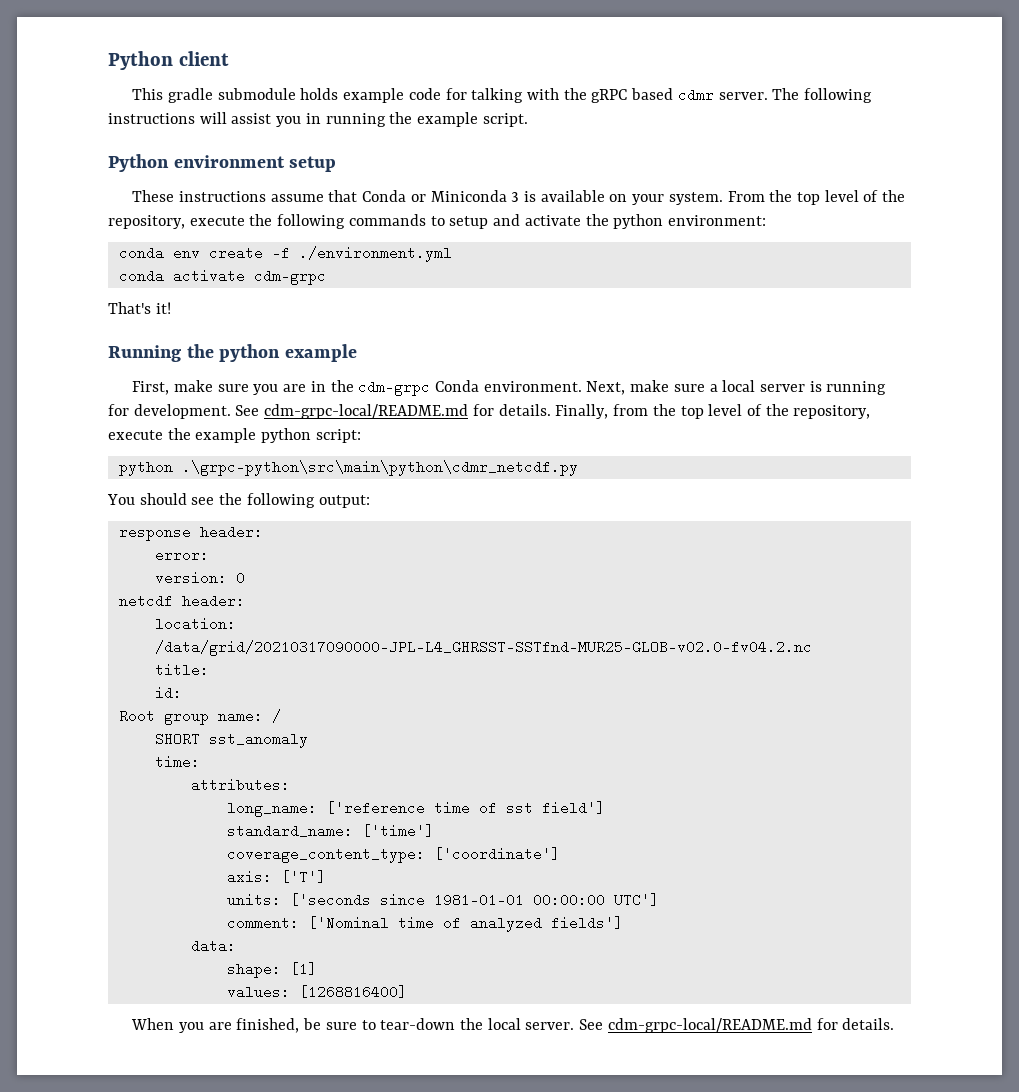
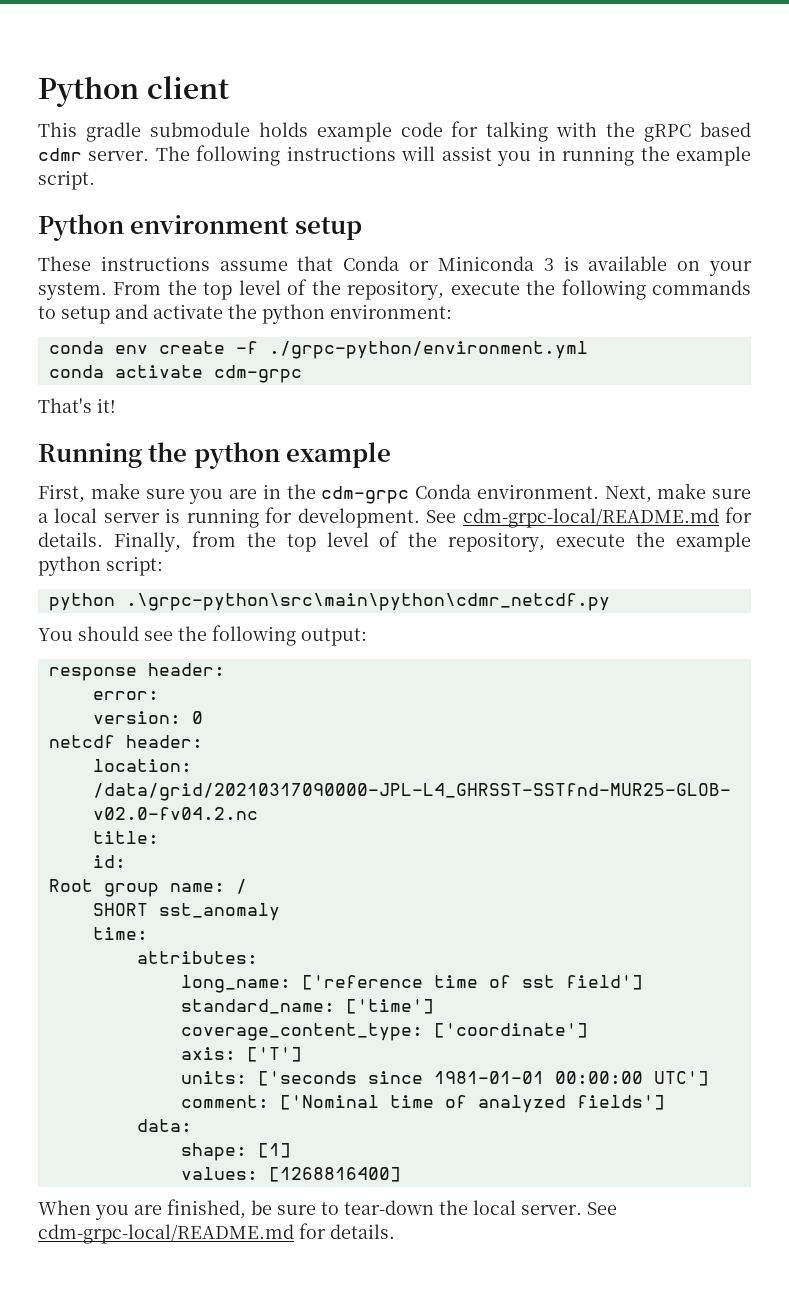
[298,246,452,262] ./environment.yml -> [268,341,588,359] ./grpc-python/environment.yml

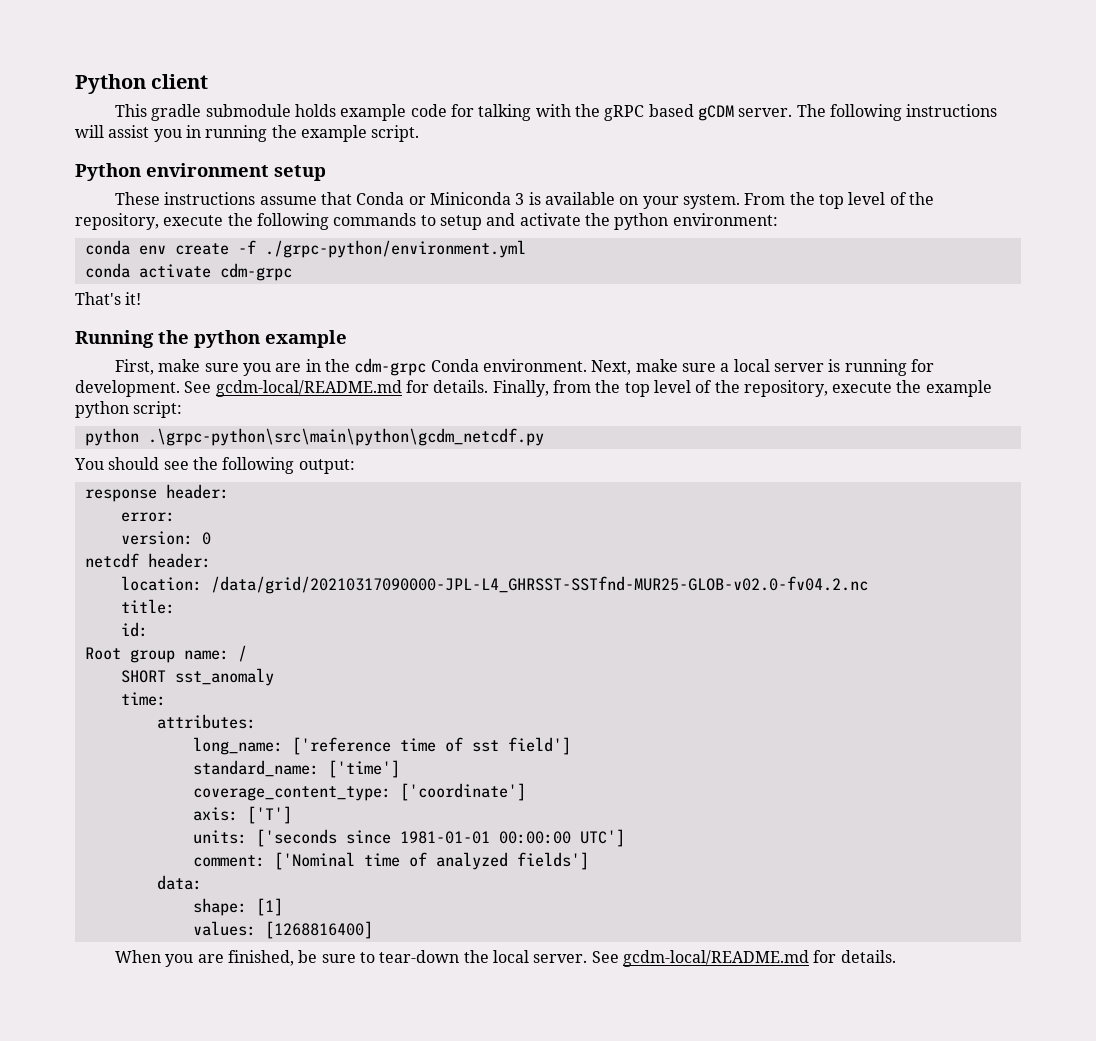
[38,148,82,161] cdmr -> [697,105,734,121] gCDM
[462,508,719,528] cdm-grpc-local/README.md -> [215,380,402,397] gcdm-local/README.md
[125,593,610,611] .\grpc-python\src\main\python\cdmr_netcdf.py -> [147,428,544,446] .\grpc-python\src\main\python\gcdm_netcdf.py
[38,1224,294,1244] cdm-grpc-local/README.md -> [622,950,809,967] gcdm-local/README.md

